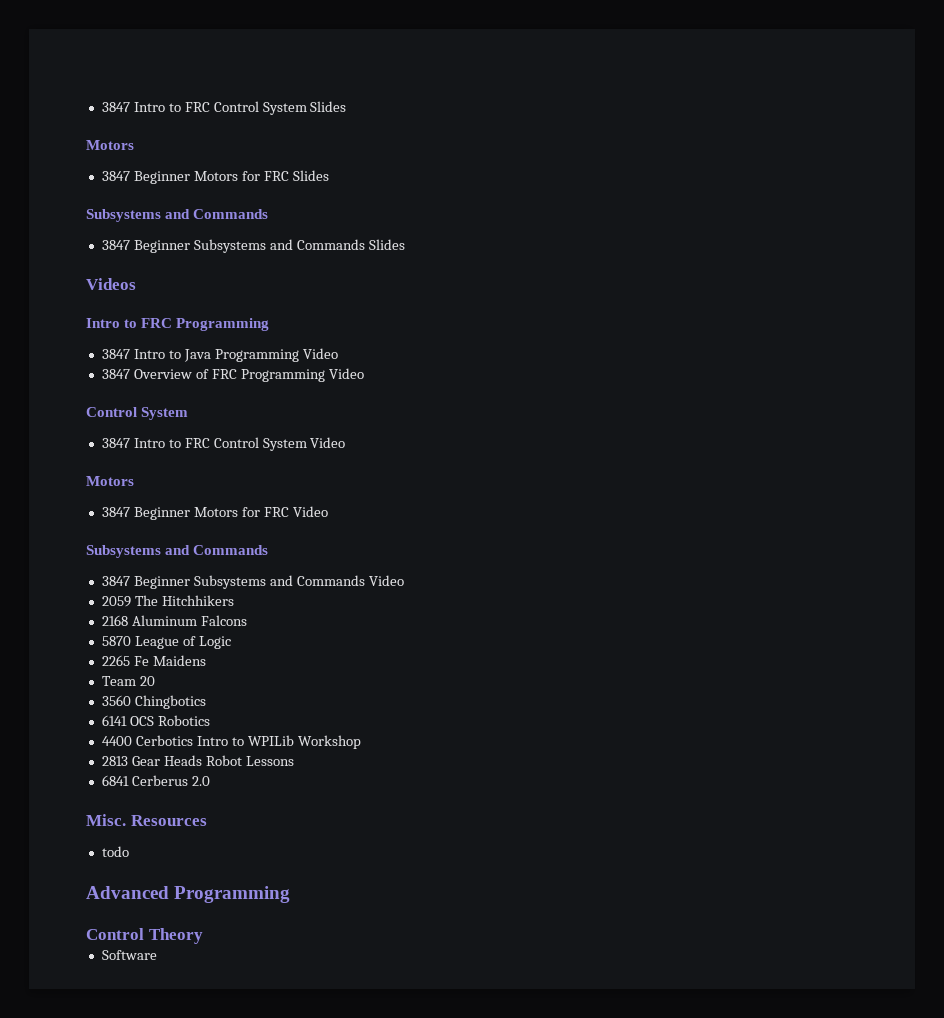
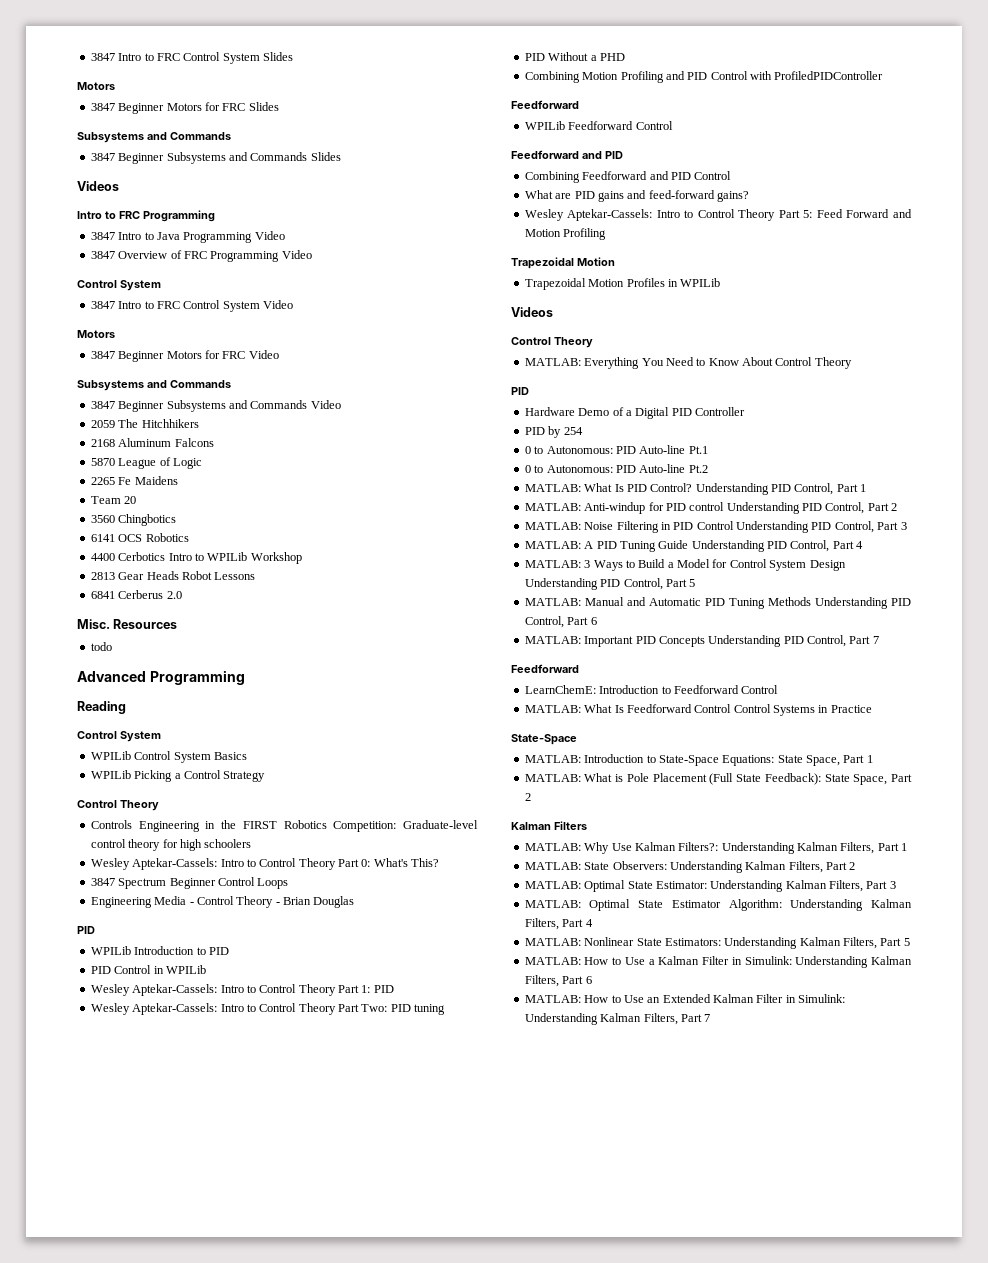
[86,928,203,944] [101,950,157,960] Control Theory // Software -> [77,701,126,714] [77,731,161,742] [90,751,247,763] [90,770,266,782] [77,800,159,811] [90,820,478,832] [90,839,252,851] [90,858,440,870] [90,877,289,889] [90,896,355,908] [77,926,95,934] [90,946,229,955] [90,965,206,974] [90,984,394,996] [90,1003,446,1015] [524,52,625,61] [524,71,884,83] [511,100,579,109] [524,121,673,130] [511,150,623,159] [524,171,732,183] [524,190,749,202] [524,209,912,221] [524,228,607,240] [511,257,615,269] [524,278,721,290] [511,307,553,317] [511,337,593,348] [524,357,852,369] [511,387,529,395] [524,407,745,419] [524,426,583,438] [524,445,708,454] [524,464,708,473] [524,483,867,495] [524,502,898,514] [524,521,907,533] [524,540,864,552] [524,559,846,571] [524,578,696,590] [524,597,911,609] [524,616,597,628] [524,635,879,647] [511,664,579,673] [524,685,779,694] [524,704,872,716] [511,734,577,745] [524,754,873,766] [524,773,912,785] [524,793,531,801] [511,821,587,830] [524,842,908,854] [524,861,856,873] [524,880,896,892] [524,899,912,911] [524,918,593,930] [524,937,910,949] [524,956,912,968] [524,975,592,987] [524,994,846,1003] [524,1013,711,1025] Reading // Control System // WPILib Control System Basics // WPILib Picking a Control Strategy // Control Theory // Controls Engineering in the FIRST Robotics Competition: Graduate-level control theory for high schoolers // Wesley Aptekar-Cassels: Intro to Control Theory Part 0: What's This? // 3847 Spectrum Beginner Control Loops // Engineering Media - Control Theory - Brian Douglas // PID // WPILib Introduction to PID // PID Control in WPILib // Wesley Aptekar-Cassels: Intro to Control Theory Part 1: PID // Wesley Aptekar-Cassels: Intro to Control Theory Part Two: PID tuning // PID Without a PHD // Combining Motion Profiling and PID Control with ProfiledPIDController // Feedforward // WPILib Feedforward Control // Feedforward and PID // Combining Feedforward and PID Control // What are PID gains and feed-forward gains? // Wesley Aptekar-Cassels: Intro to Control Theory Part 5: Feed Forward and Motion Profiling // Trapezoidal Motion // Trapezoidal Motion Profiles in WPILib // Videos // Control Theory // MATLAB: Everything You Need to Know About Control Theory // PID // Hardware Demo of a Digital PID Controller // PID by 254 // 0 to Autonomous: PID Auto-line Pt.1 // 0 to Autonomous: PID Auto-line Pt.2 // MATLAB: What Is PID Control? Understanding PID Control, Part 1 // MATLAB: Anti-windup for PID control Understanding PID Control, Part 2 // MATLAB: Noise Filtering in PID Control Understanding PID Control, Part 3 // MATLAB: A PID Tuning Guide Understanding PID Control, Part 4 // MATLAB: 3 Ways to Build a Model for Control System Design Understanding PID Control, Part 5 // MATLAB: Manual and Automatic PID Tuning Methods Understanding PID Control, Part 6 // MATLAB: Important PID Concepts Understanding PID Control, Part 7 // Feedforward // LearnChemE: Introduction to Feedforward Control // MATLAB: What Is Feedforward Control Control Systems in Practice // State-Space // MATLAB: Introduction to State-Space Equations: State Space, Part 1 // MATLAB: What is Pole Placement (Full State Feedback): State Space, Part 2 // Kalman Filters // MATLAB: Why Use Kalman Filters?: Understanding Kalman Filters, Part 1 // MATLAB: State Observers: Understanding Kalman Filters, Part 2 // MATLAB: Optimal State Estimator: Understanding Kalman Filters, Part 3 // MATLAB: Optimal State Estimator Algorithm: Understanding Kalman Filters, Part 4 // MATLAB: Nonlinear State Estimators: Understanding Kalman Filters, Part 5 // MATLAB: How to Use a Kalman Filter in Simulink: Understanding Kalman Filters, Part 6 // MATLAB: How to Use an Extended Kalman Filter in Simulink: Understanding Kalman Filters, Part 7

